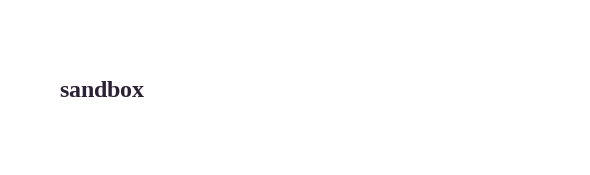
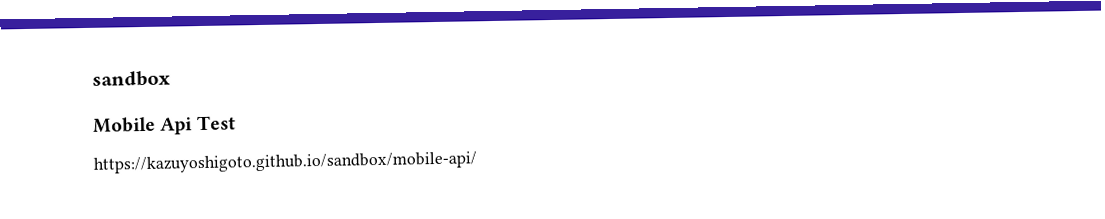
(144, 89) none -> [93,115,236,135] [93,151,477,174] // Mobile Api Test // https://kazuyoshigoto.github.io/sandbox/mobile-api/

